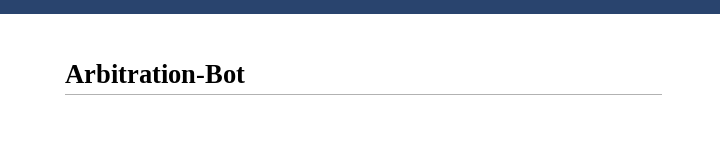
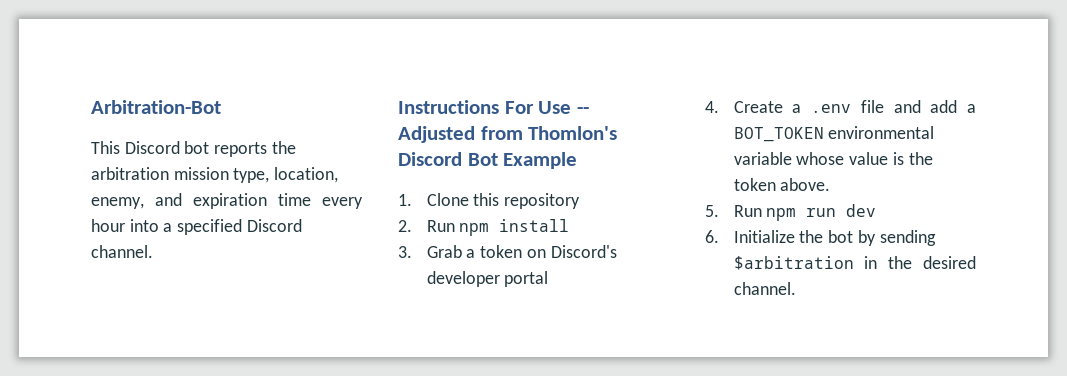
(245, 73) none -> [91,141,296,157] [91,167,339,183] [91,193,363,209] [91,219,302,235] [91,245,153,258] [398,100,589,114] [398,126,618,143] [398,152,578,169] [398,193,581,209] [398,219,570,236] [398,245,617,258] [426,271,549,287] [705,100,976,113] [733,126,935,142] [733,152,933,165] [733,178,831,191] [705,204,877,221] [705,230,936,246] [733,256,976,270] [733,282,796,295] // This Discord bot reports the arbitration mission type, location, enemy, and expiration time every hour into a specified Discord channel. // Instructions For Use -- Adjusted from Thomlon's Discord Bot Example // 1. Clone this repository // 2. Run npm install // 3. Grab a token on Discord's developer portal // 4. Create a .env file and add a BOT_TOKEN environmental variable whose value is the token above. // 5. Run npm run dev // 6. Initialize the bot by sending $arbitration in the desired channel.

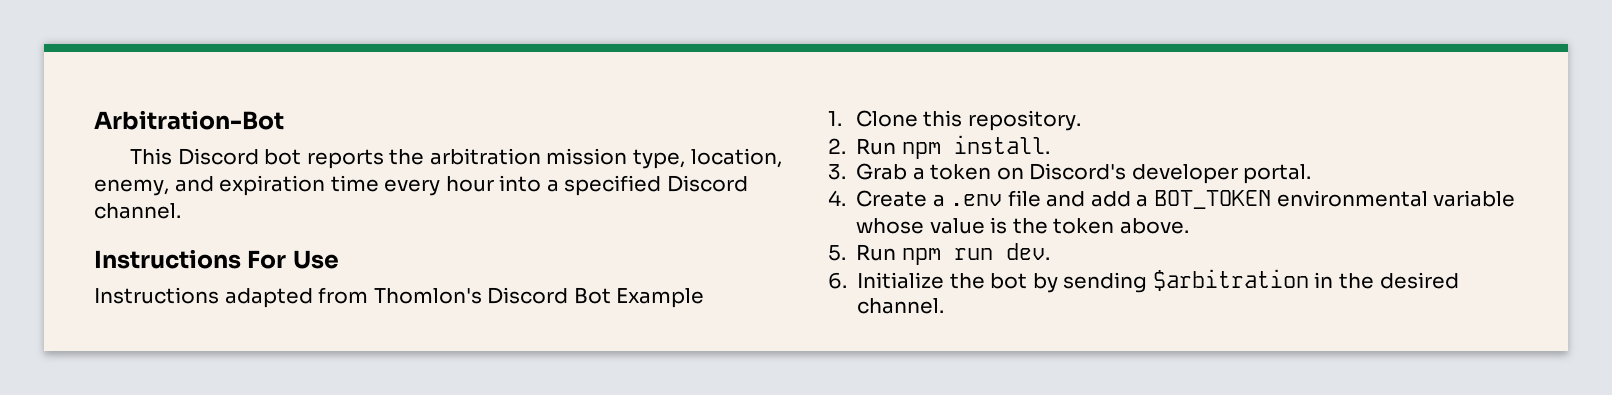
[576,107,589,114] [398,126,475,143] -- Adjusted -> [94,287,313,308] // Instructions adapted
[504,193,581,209] repository -> [967,110,1081,131] repository.
[499,219,570,232] install -> [953,135,1050,154] install.
[504,271,549,287] portal -> [1243,164,1312,184] portal.
[846,204,877,217] dev -> [1005,243,1050,260] dev.

